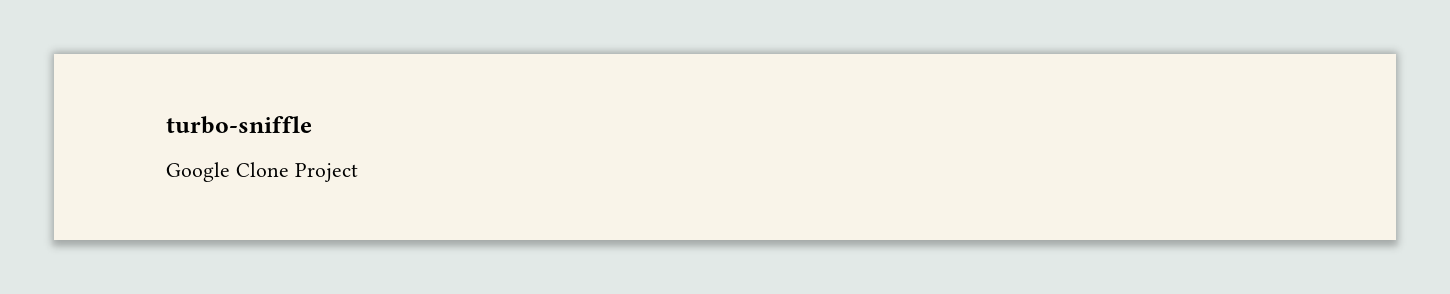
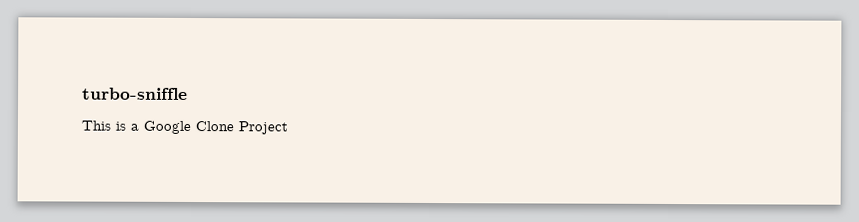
(312, 125) none -> [81,120,139,131] This is a

